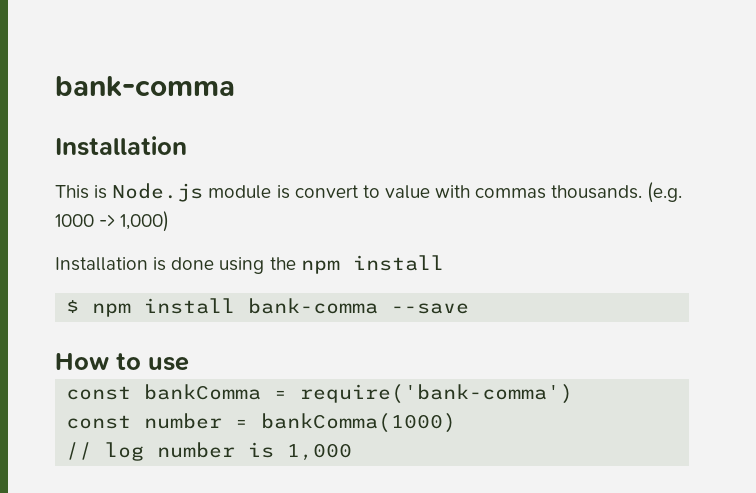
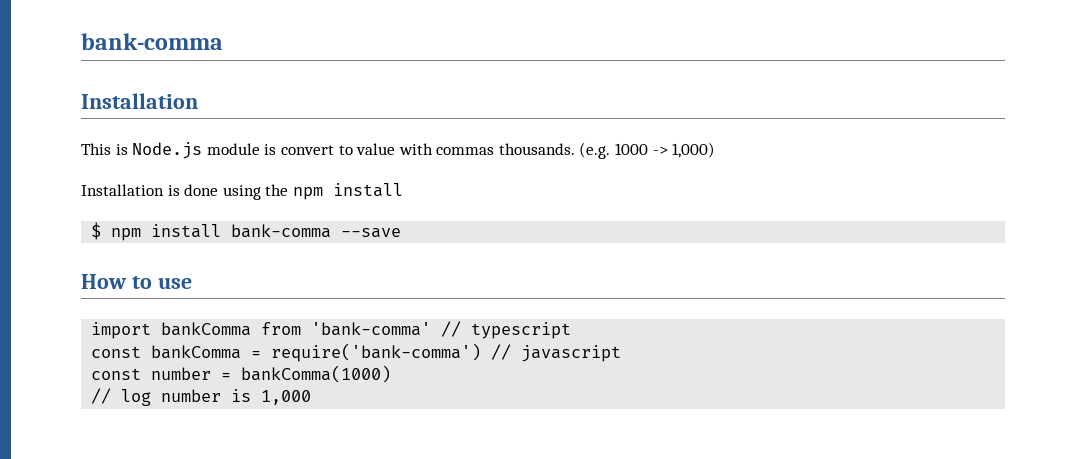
(189, 364) none -> [91,321,572,339] // import bankComma from 'bank-comma' // typescript
(574, 394) none -> [491,344,622,362] // javascript

